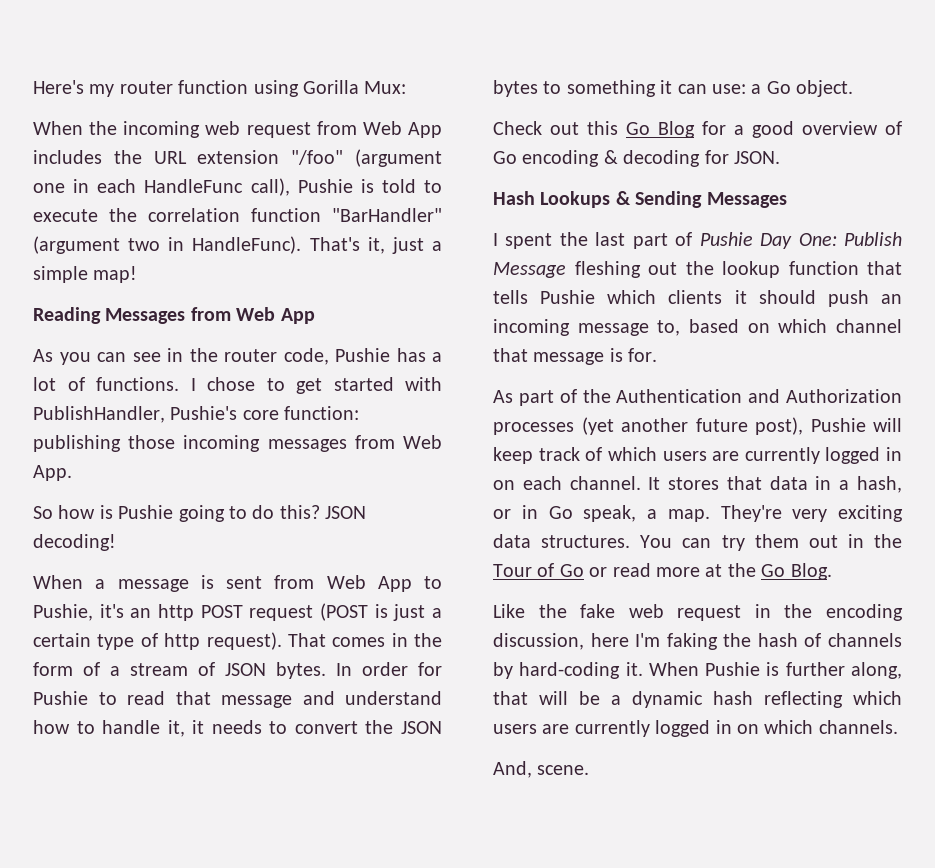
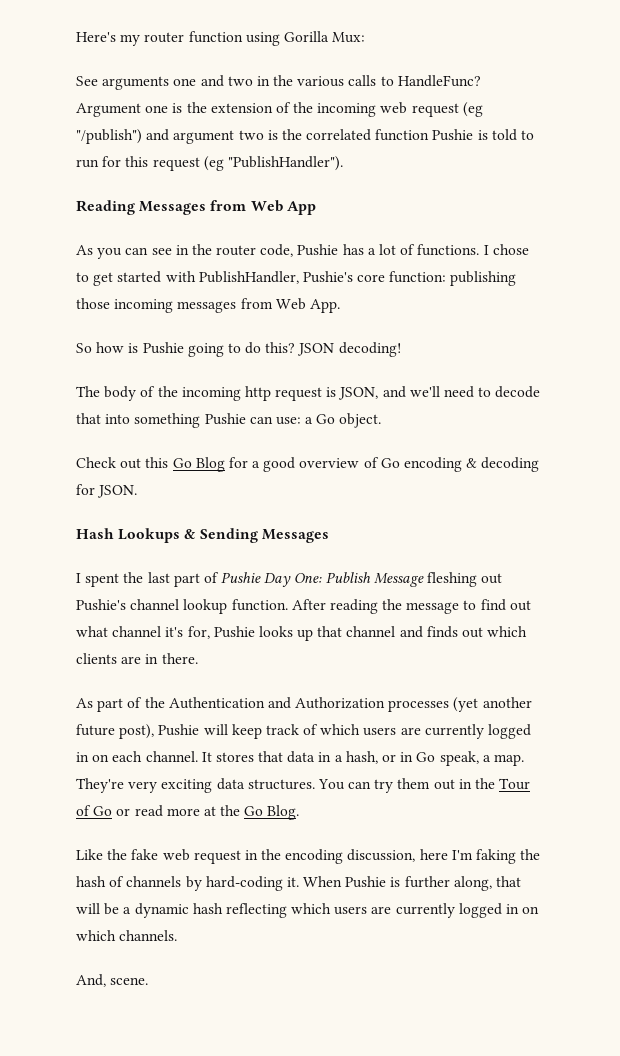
[33,121,443,138] [33,149,442,167] [33,178,442,196] [33,208,442,222] [33,236,443,254] [33,266,138,283] When the incoming web request from Web App includes the URL extension "/foo" (argument one in each HandleFunc call), Pushie is told to execute the correlation function "BarHandler" (argument two in HandleFunc). That's it, just a simple map! -> [76,75,481,90] [76,102,483,117] [76,129,535,144] [76,156,343,171] See arguments one and two in the various calls to HandleFunc? Argument one is the extension of the incoming web request (eg "/publish") and argument two is the correlated function Pushie is told to run for this request (eg "PublishHandler").
[33,575,442,592] [33,603,442,621] [33,632,442,650] [33,662,442,679] [33,691,442,708] [33,720,442,737] [493,80,673,97] When a message is sent from Web App to Pushie, it's an http POST request (POST is just a certain type of http request). That comes in the form of a stream of JSON bytes. In order for Pushie to read that message and understand how to handle it, it needs to convert the JSON bytes to something it -> [76,386,541,401] [76,413,246,428] The body of the incoming http request is JSON, and we'll need to decode that into something Pushie
[685,261,902,278] [493,290,902,307] [493,319,903,336] [493,348,658,365] the lookup function that tells Pushie which clients it should push an incoming message to, based on which channel that message is for. -> [76,599,531,614] [76,626,528,641] [76,653,198,664] Pushie's channel lookup function. After reading the message to find out what channel it's for, Pushie looks up that channel and finds out which clients are in there.

